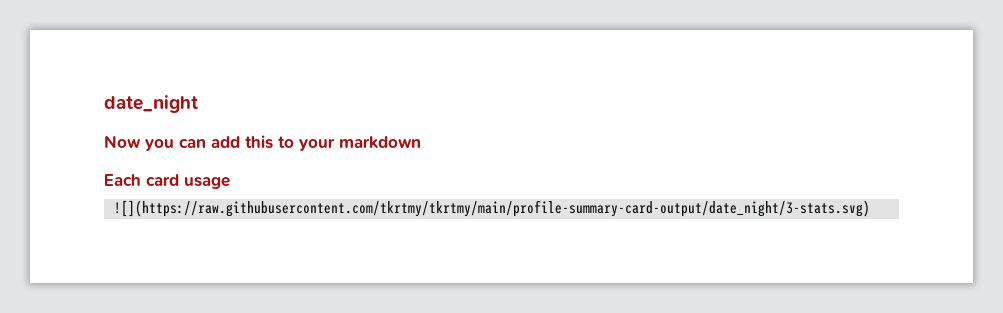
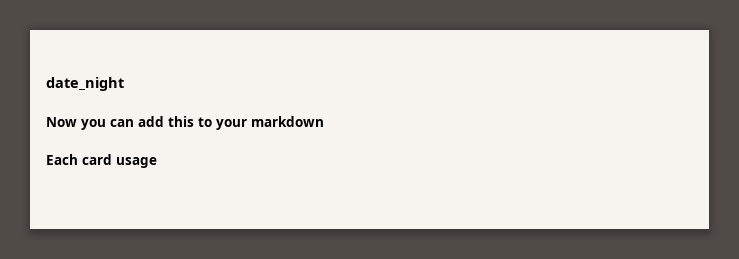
[113,200,870,217] // ![](https://raw.githubusercontent.com/tkrtmy/tkrtmy/main/profile-summary-card-output/date_night/3-stats.svg) -> (157, 162) none

